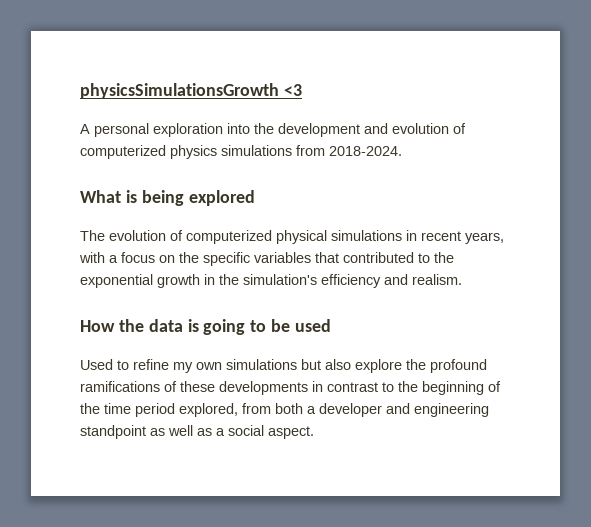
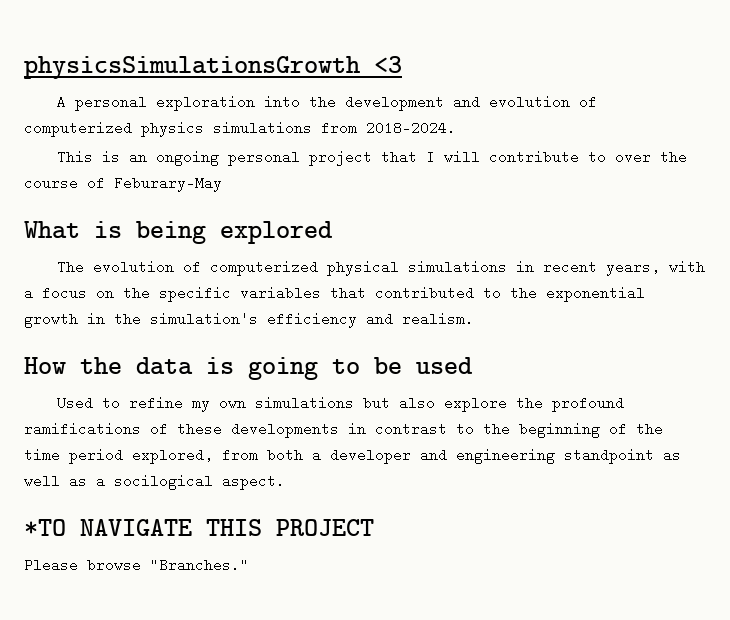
(402, 151) none -> [57,150,688,166] [24,176,222,192] // This is an ongoing personal project that I will contribute to over the course of Feburary-May
[228,425,264,436] social -> [114,474,213,490] socilogical
(314, 432) none -> [24,519,374,536] [24,558,249,572] // *TO NAVIGATE THIS PROJECT // Please browse "Branches."

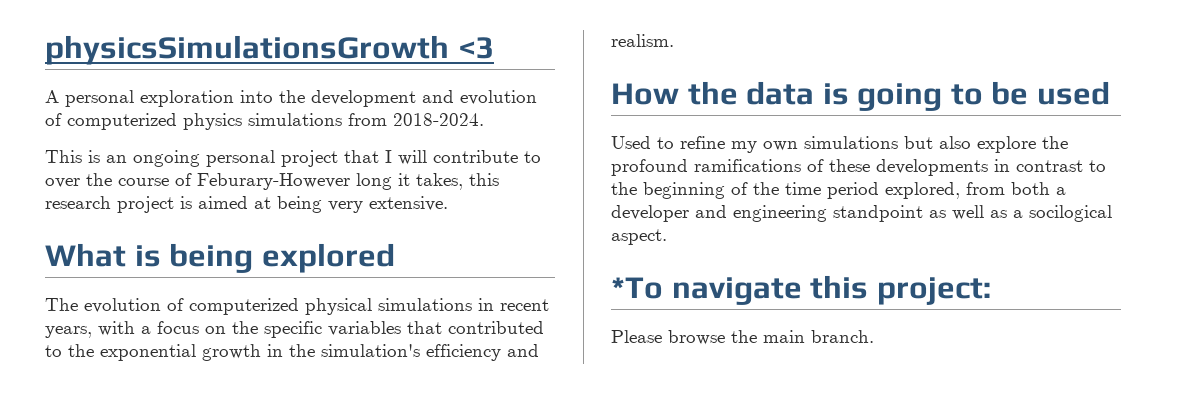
[114,176,222,192] Feburary-May -> [197,173,499,190] [45,196,448,213] Feburary-However long it takes, this research project is aimed at being very extensive.
[24,519,374,536] *TO NAVIGATE THIS PROJECT -> [611,275,991,305] *To navigate this project:
[150,558,249,572] "Branches." -> [731,330,874,343] the main branch.

